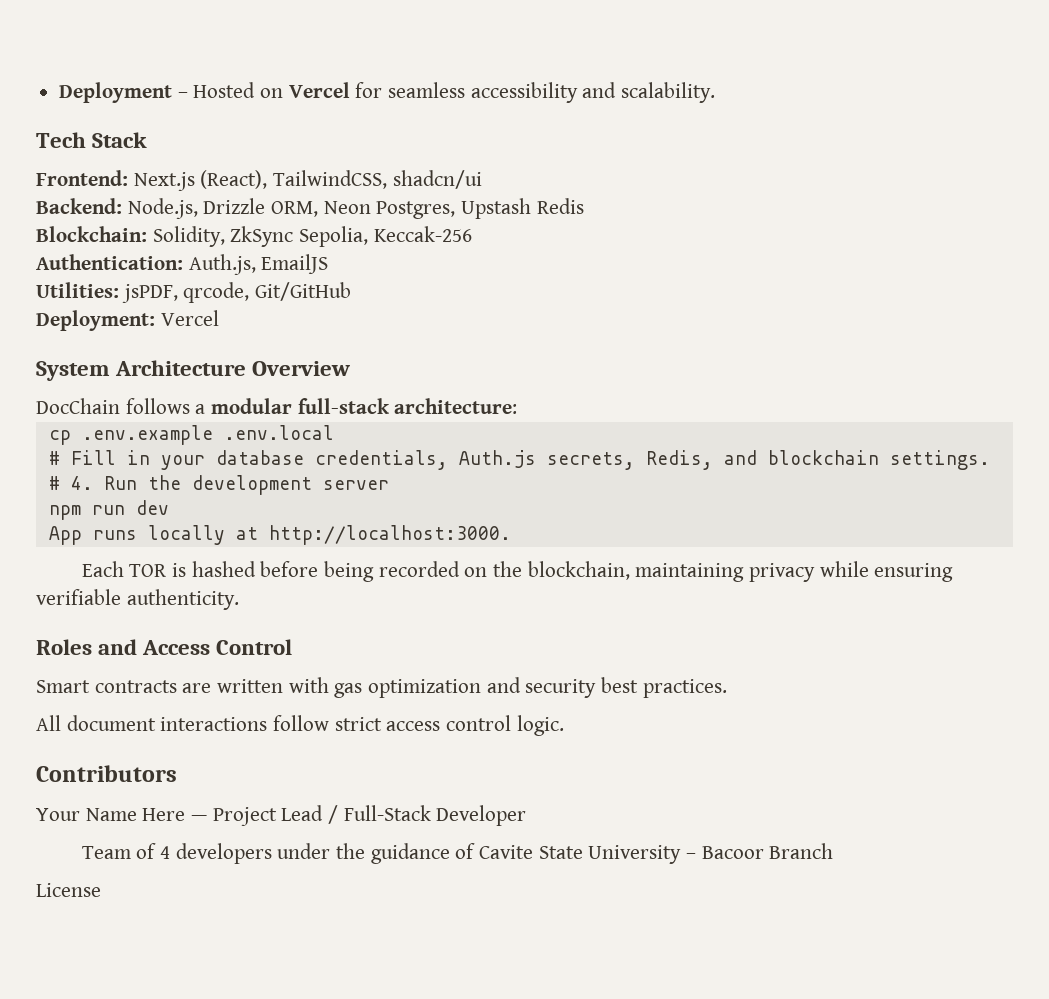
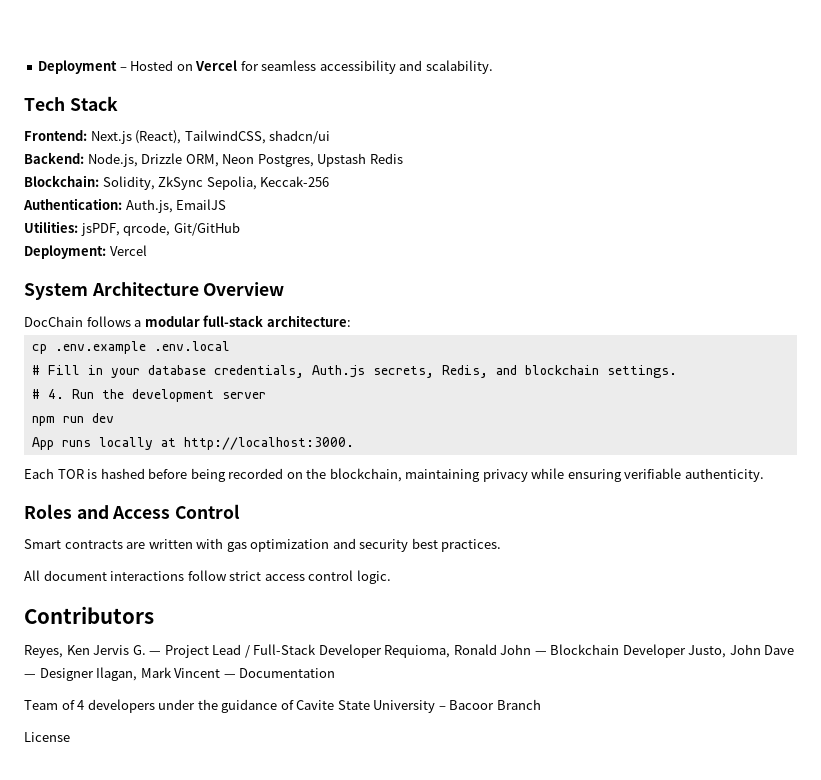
[36,808,186,821] Your Name Here -> [24,645,146,658] Reyes, Ken Jervis G.
(527, 815) none -> [384,644,795,658] [24,667,336,681] Requioma, Ronald John — Blockchain Developer Justo, John Dave — Designer Ilagan, Mark Vincent — Documentation

